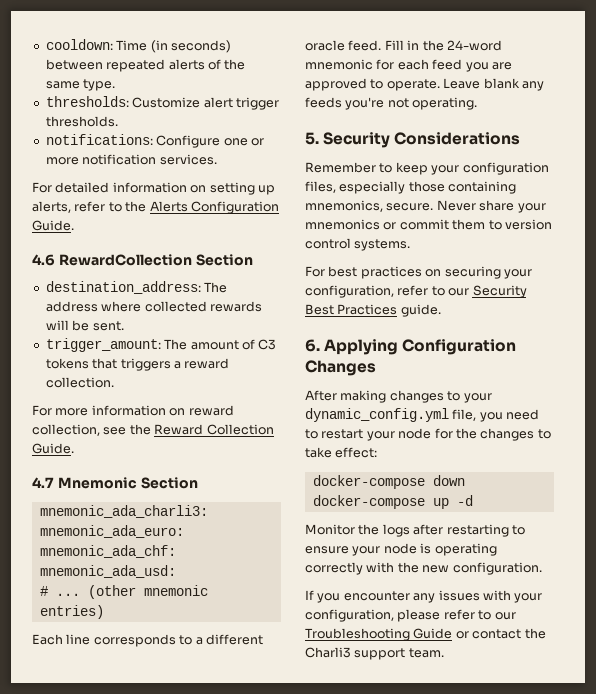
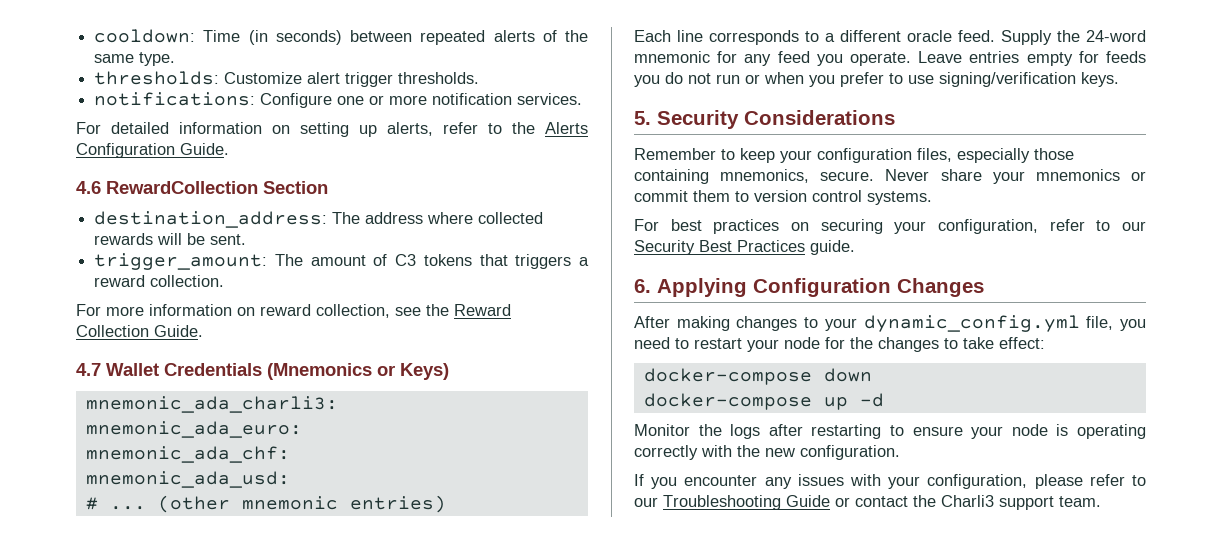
[57,477,198,489] Mnemonic Section -> [106,363,449,380] Wallet Credentials (Mnemonics or Keys)
[384,40,420,50] Fill in -> [1001,30,1052,45] Supply
[397,59,429,70] each -> [744,54,772,66] any
[491,62,512,70] [305,78,544,91] [305,97,478,110] are approved to operate. Leave blank any feeds you're not operating. -> [850,51,1146,66] [634,72,1119,87] operate. Leave entries empty for feeds you do not run or when you prefer to use signing/verification keys.

